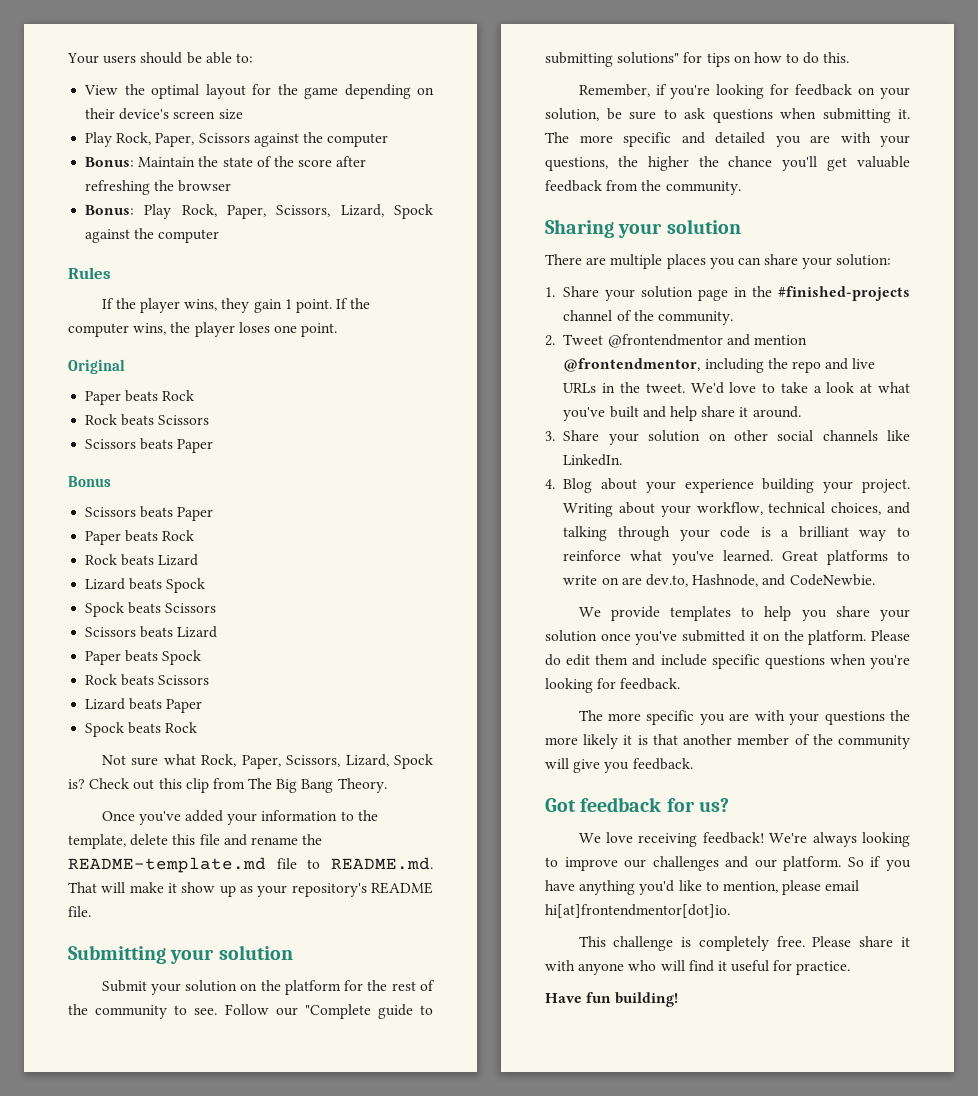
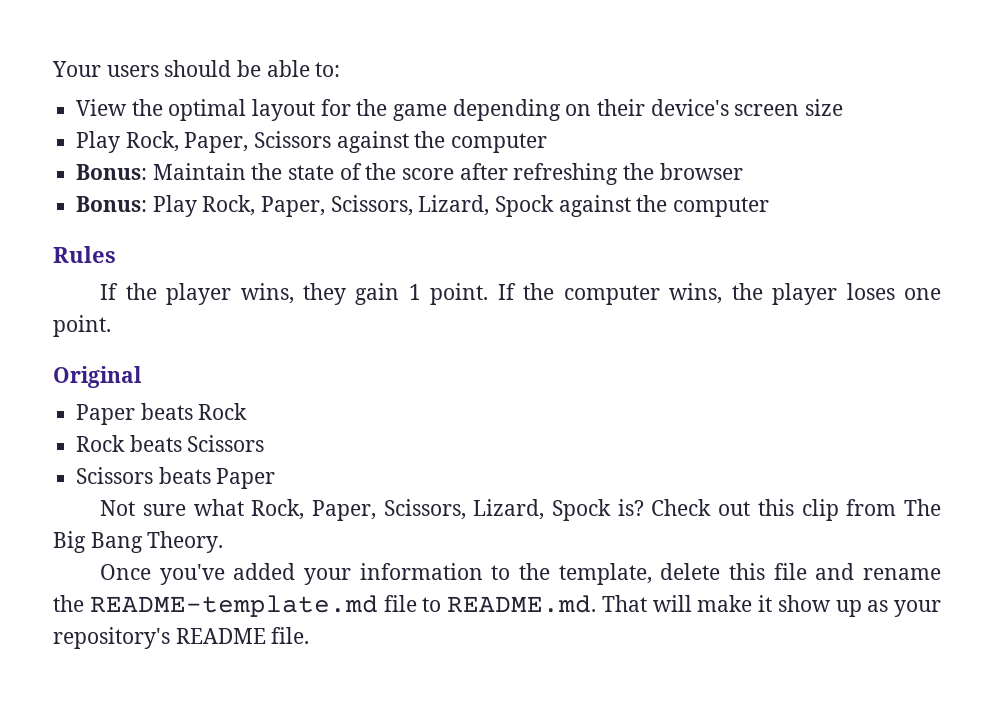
[68,476,111,487] [85,506,214,521] [85,530,195,545] [85,554,199,566] [85,578,206,593] [85,602,217,617] [85,626,218,638] [85,650,202,665] [85,674,210,686] [85,698,203,713] [85,722,198,737] // Bonus // Scissors beats Paper // Paper beats Rock // Rock beats Lizard // Lizard beats Spock // Spock beats Scissors // Scissors beats Lizard // Paper beats Spock // Rock beats Scissors // Lizard beats Paper // Spock beats Rock -> (276, 478) none
[68,945,293,964] [101,980,435,995] [68,1004,433,1019] [545,52,850,67] [578,84,910,99] [545,108,910,123] [545,132,910,147] [545,156,910,171] [545,180,741,195] [545,219,741,238] [545,254,892,269] [545,286,910,301] [563,310,733,325] [545,334,807,348] [563,358,876,373] [563,382,910,394] [563,406,801,421] [545,430,910,445] [563,454,623,466] [545,478,910,493] [563,502,910,517] [563,526,910,541] [563,550,910,565] [563,574,875,587] [578,606,910,621] [545,630,910,645] [545,654,910,669] [545,678,681,693] [578,710,910,725] [545,734,910,749] [545,758,693,773] [545,797,730,812] [578,832,910,847] [545,856,911,871] [545,880,860,895] [545,904,730,918] [578,936,910,951] [545,960,851,975] [545,992,679,1007] // Submitting your solution // Submit your solution on the platform for the rest of the community to see. Follow our "Complete guide to submitting solutions" for tips on how to do this. // Remember, if you're looking for feedback on your solution, be sure to ask questions when submitting it. The more specific and detailed you are with your questions, the higher the chance you'll get valuable feedback from the community. // Sharing your solution // There are multiple places you can share your solution: // 1. Share your solution page in the #finished-projects channel of the community. // 2. Tweet @frontendmentor and mention @frontendmentor, including the repo and live URLs in the tweet. We'd love to take a look at what you've built and help share it around. // 3. Share your solution on other social channels like LinkedIn. // 4. Blog about your experience building your project. Writing about your workflow, technical choices, and talking through your code is a brilliant way to reinforce what you've learned. Great platforms to write on are dev.to, Hashnode, and CodeNewbie. // We provide templates to help you share your solution once you've submitted it on the platform. Please do edit them and include specific questions when you're looking for feedback. // The more specific you are with your questions the more likely it is that another member of the community will give you feedback. // Got feedback for us? // We love receiving feedback! We're always looking to improve our challenges and our platform. So if you have anything you'd like to mention, please email hi[at]frontendmentor[dot]io. // This challenge is completely free. Please share it with anyone who will find it useful for practice. // Have fun building! -> (310, 635) none

